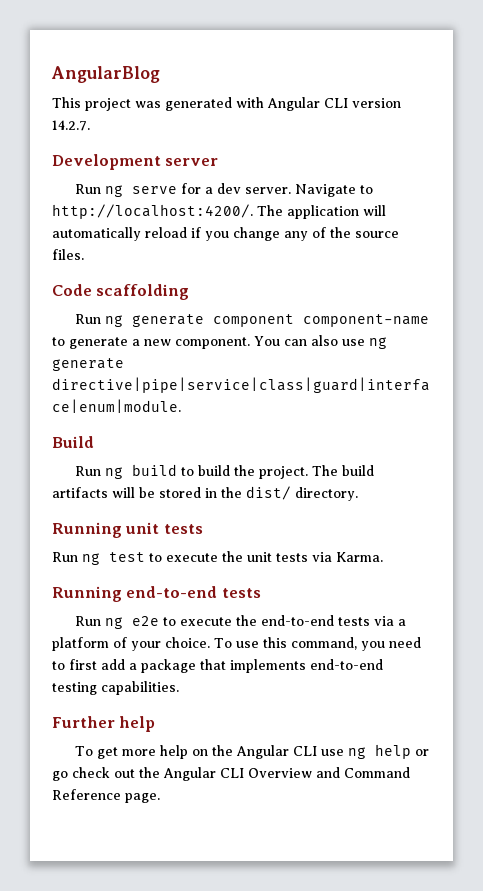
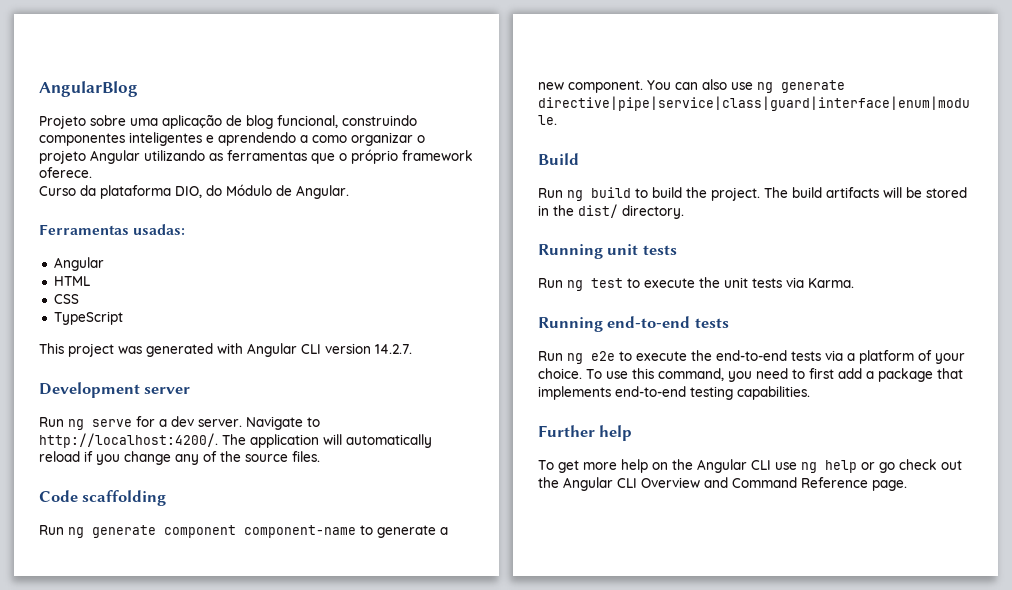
(160, 74) none -> [39,114,417,129] [39,132,425,146] [39,149,473,164] [39,167,92,178] [39,184,349,199] [39,224,186,235] [53,257,104,271] [53,276,90,286] [53,294,79,304] [53,311,123,325] // Projeto sobre uma aplicação de blog funcional, construindo componentes inteligentes e aprendendo a como organizar o projeto Angular utilizando as ferramentas que o próprio framework oferece. // Curso da plataforma DIO, do Módulo de Angular. // Ferramentas usadas: // Angular // HTML // CSS // TypeScript

